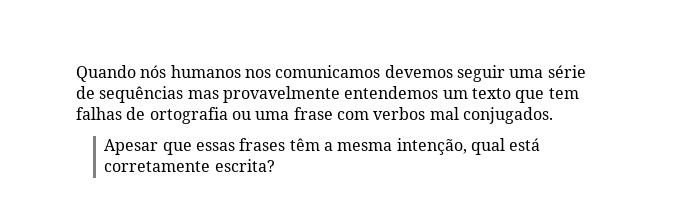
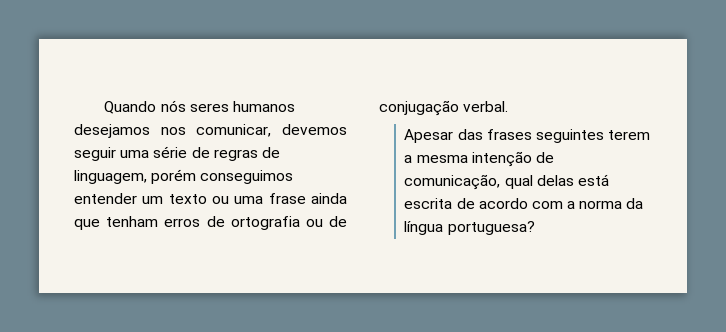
[170,65,381,78] humanos nos comunicamos -> [189,101,296,112] [74,124,272,138] seres humanos desejamos nos comunicar,
[99,86,579,103] [76,107,553,124] [104,138,541,155] [104,159,275,172] sequências mas provavelmente entendemos um texto que tem falhas de ortografia ou uma frase com verbos mal conjugados. // Apesar que essas frases têm a mesma intenção, qual está corretamente escrita? -> [213,147,280,161] [74,169,294,184] [74,193,347,204] [74,216,347,230] [379,100,509,116] [404,129,651,143] [404,151,554,167] [404,174,609,190] [404,198,644,209] [404,221,535,235] regras de linguagem, porém conseguimos entender um texto ou uma frase ainda que tenham erros de ortografia ou de conjugação verbal. // Apesar das frases seguintes terem a mesma intenção de comunicação, qual delas está escrita de acordo com a norma da língua portuguesa?

